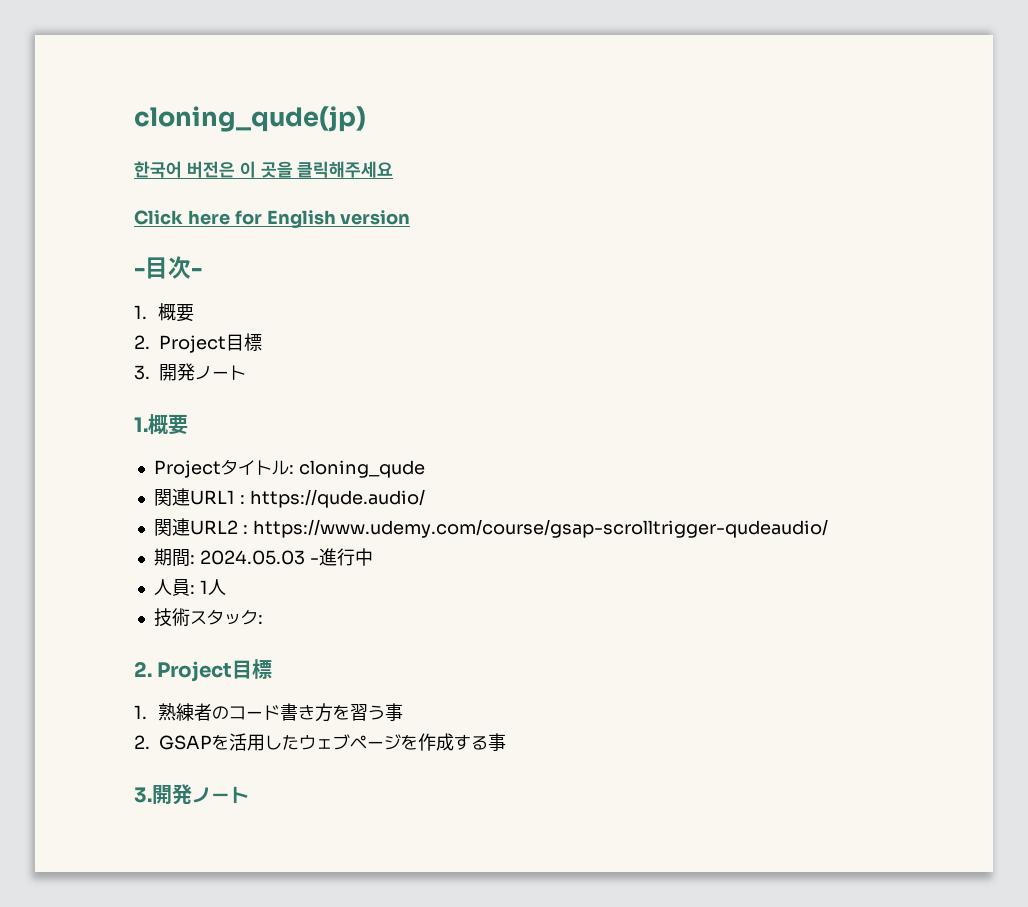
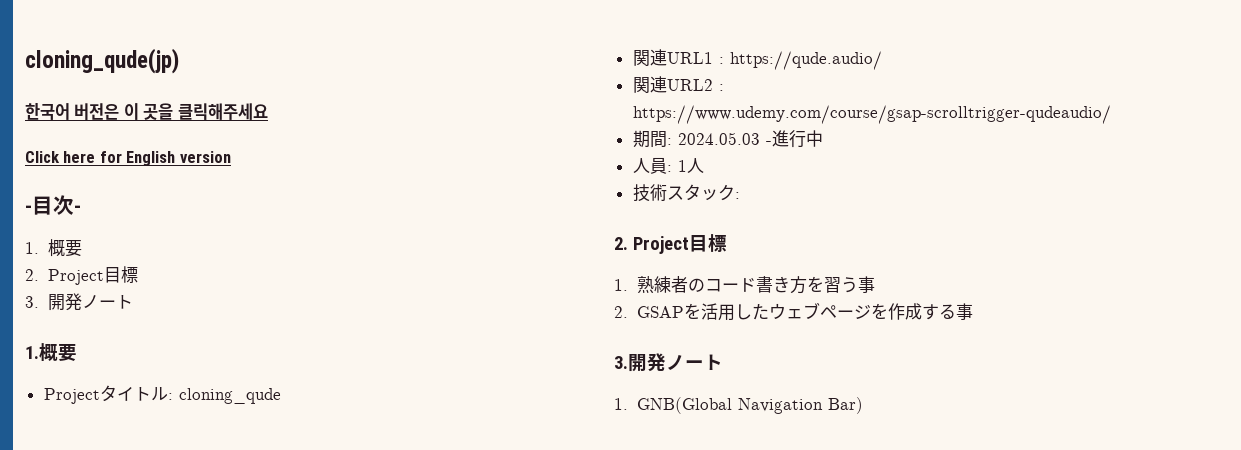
(249, 795) none -> [614,397,863,414] // 1. GNB(Global Navigation Bar)

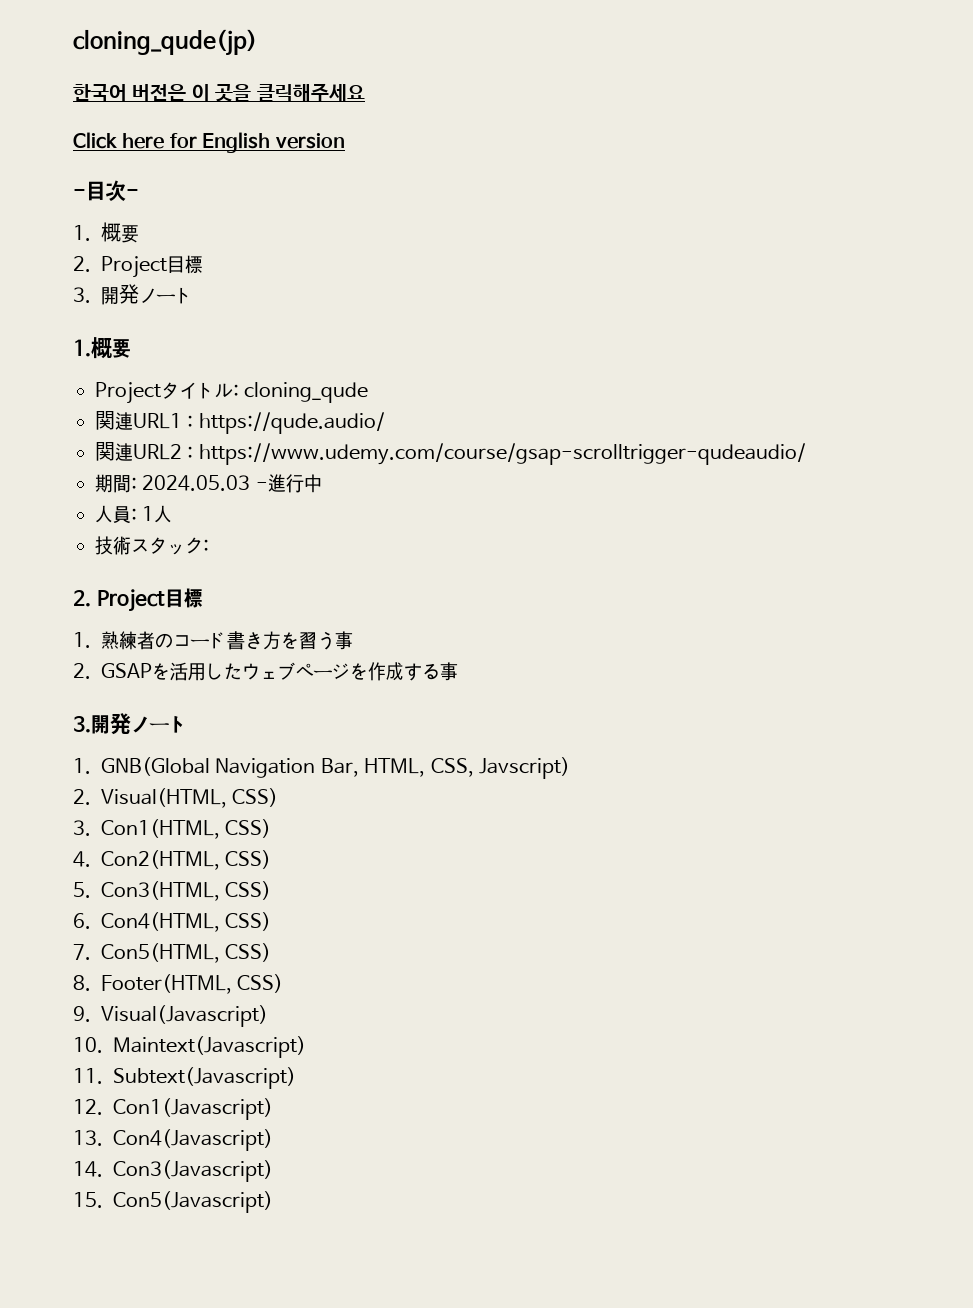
[827,397,863,414] Bar) -> [320,757,570,779] [73,788,279,808] [73,819,272,839] [73,850,272,870] [73,881,272,901] [73,912,272,932] [73,943,272,963] [73,974,284,994] [73,1005,268,1027] [73,1036,306,1058] [73,1067,296,1089] [73,1098,273,1120] [73,1129,273,1151] [73,1160,273,1182] [73,1191,273,1213] Bar, HTML, CSS, Javscript) // 2. Visual(HTML, CSS) // 3. Con1(HTML, CSS) // 4. Con2(HTML, CSS) // 5. Con3(HTML, CSS) // 6. Con4(HTML, CSS) // 7. Con5(HTML, CSS) // 8. Footer(HTML, CSS) // 9. Visual(Javascript) // 10. Maintext(Javascript) // 11. Subtext(Javascript) // 12. Con1(Javascript) // 13. Con4(Javascript) // 14. Con3(Javascript) // 15. Con5(Javascript)

